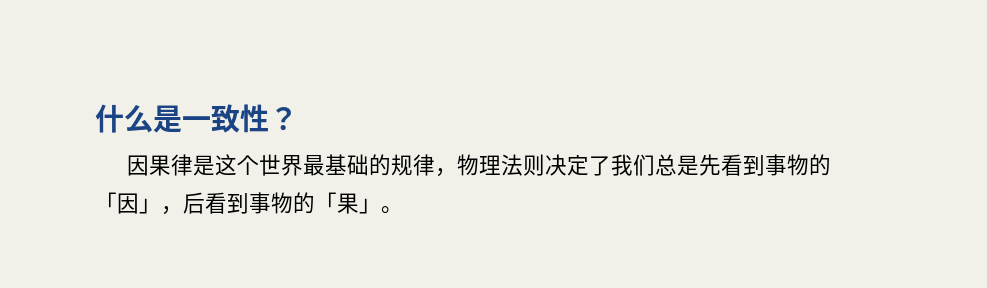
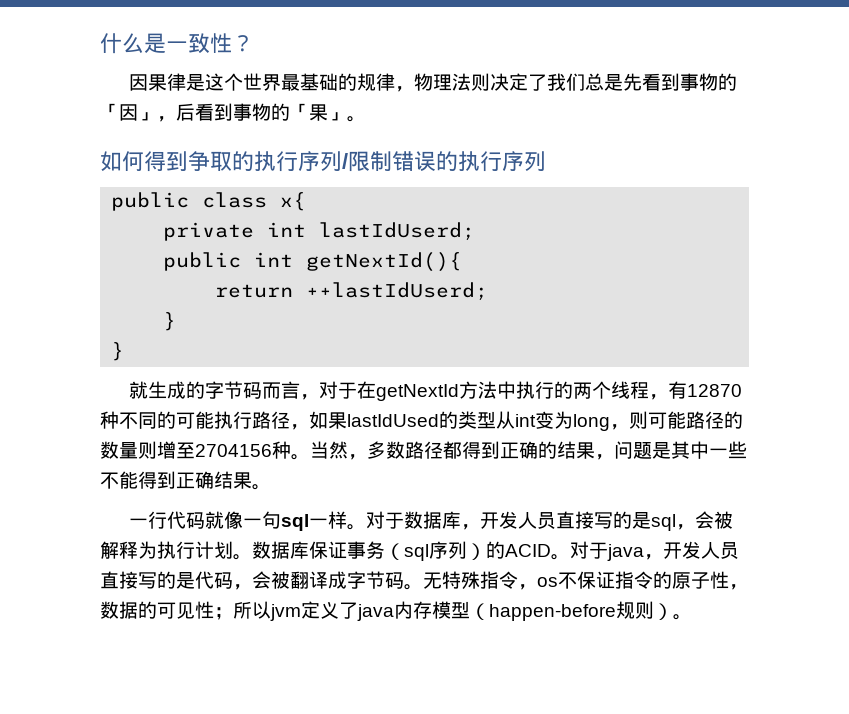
(403, 210) none -> [100,151,546,172] [111,192,307,211] [163,222,476,241] [163,252,463,272] [215,282,489,301] [163,312,177,331] [111,342,125,361] [128,381,742,401] [100,411,743,431] [100,441,747,460] [100,471,271,490] [128,511,733,531] [100,541,739,561] [100,571,748,590] [100,601,692,621] // 如何得到争取的执行序列/限制错误的执行序列 // public class x{ // private int lastIdUserd; // public int getNextId(){ // return ++lastIdUserd; // } // } // 就生成的字节码而言，对于在getNextId方法中执行的两个线程，有12870种不同的可能执行路径，如果lastIdUsed的类型从int变为long，则可能路径的数量则增至2704156种。当然，多数路径都得到正确的结果，问题是其中一些不能得到正确结果。 // 一行代码就像一句sql一样。对于数据库，开发人员直接写的是sql，会被解释为执行计划。数据库保证事务（sql序列）的ACID。对于java，开发人员直接写的是代码，会被翻译成字节码。无特殊指令，os不保证指令的原子性，数据的可见性；所以jvm定义了java内存模型（happen-before规则）。

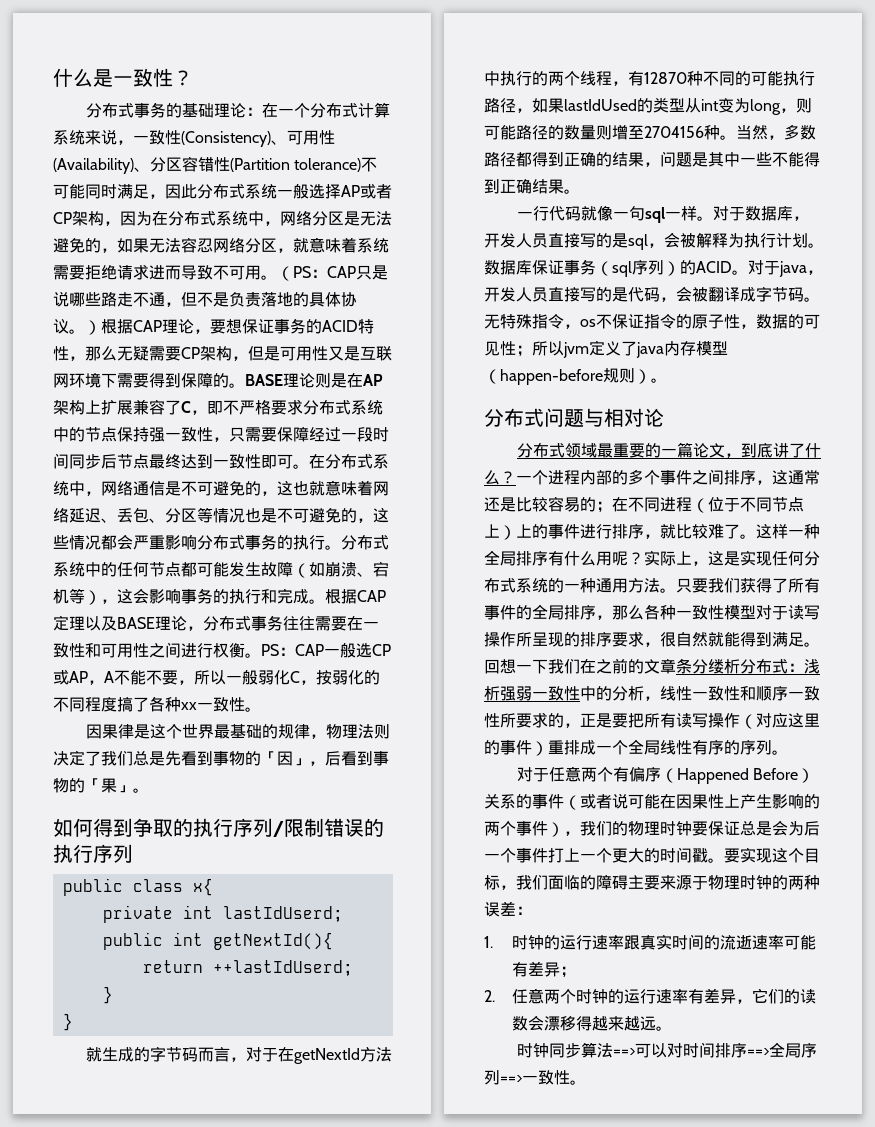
(254, 43) none -> [85,102,390,118] [53,129,335,147] [53,156,378,174] [53,183,392,199] [53,210,392,226] [53,237,389,253] [53,264,388,281] [53,291,357,307] [53,318,374,335] [53,346,392,361] [53,372,383,388] [53,399,383,415] [53,426,389,442] [53,453,389,469] [53,480,389,496] [53,507,389,523] [53,534,389,550] [53,561,389,578] [53,588,386,605] [53,615,379,631] [53,642,391,658] [53,669,380,685] [53,696,261,712] // 分布式事务的基础理论：在一个分布式计算系统来说，一致性(Consistency)、可用性(Availability)、分区容错性(Partition tolerance)不可能同时满足，因此分布式系统一般选择AP或者CP架构，因为在分布式系统中，网络分区是无法避免的，如果无法容忍网络分区，就意味着系统需要拒绝请求进而导致不可用。（PS：CAP只是说哪些路走不通，但不是负责落地的具体协议。）根据CAP理论，要想保证事务的ACID特性，那么无疑需要CP架构，但是可用性又是互联网环境下需要得到保障的。BASE理论则是在AP架构上扩展兼容了C，即不严格要求分布式系统中的节点保持强一致性，只需要保障经过一段时间同步后节点最终达到一致性即可。在分布式系统中，网络通信是不可避免的，这也就意味着网络延迟、丢包、分区等情况也是不可避免的，这些情况都会严重影响分布式事务的执行。分布式系统中的任何节点都可能发生故障（如崩溃、宕机等），这会影响事务的执行和完成。根据CAP定理以及BASE理论，分布式事务往往需要在一致性和可用性之间进行权衡。PS：CAP一般选CP或AP，A不能不要，所以一般弱化C，按弱化的不同程度搞了各种xx一致性。
(692, 617) none -> [484,408,664,427] [516,442,821,458] [484,469,820,485] [484,496,804,513] [484,524,820,540] [484,550,820,566] [484,577,820,593] [484,604,820,620] [484,631,820,647] [484,658,820,674] [484,686,820,701] [484,712,820,729] [484,739,788,756] [516,766,815,784] [484,793,820,810] [484,820,820,837] [484,847,820,863] [484,874,820,890] [484,901,532,917] [484,934,817,950] [512,961,577,978] [484,988,817,1004] [512,1015,673,1031] [516,1042,817,1058] [484,1070,586,1085] // 分布式问题与相对论 // 分布式领域最重要的一篇论文，到底讲了什么？一个进程内部的多个事件之间排序，这通常还是比较容易的；在不同进程（位于不同节点上）上的事件进行排序，就比较难了。这样一种全局排序有什么用呢？实际上，这是实现任何分布式系统的一种通用方法。只要我们获得了所有事件的全局排序，那么各种一致性模型对于读写操作所呈现的排序要求，很自然就能得到满足。回想一下我们在之前的文章条分缕析分布式：浅析强弱一致性中的分析，线性一致性和顺序一致性所要求的，正是要把所有读写操作（对应这里的事件）重排成一个全局线性有序的序列。 // 对于任意两个有偏序（Happened Before）关系的事件（或者说可能在因果性上产生影响的两个事件），我们的物理时钟要保证总是会为后一个事件打上一个更大的时间戳。要实现这个目标，我们面临的障碍主要来源于物理时钟的两种误差： // 1.时钟的运行速率跟真实时间的流逝速率可能有差异； // 2.任意两个时钟的运行速率有差异，它们的读数会漂移得越来越远。 // 时钟同步算法==>可以对时间排序==>全局序列==>一致性。

